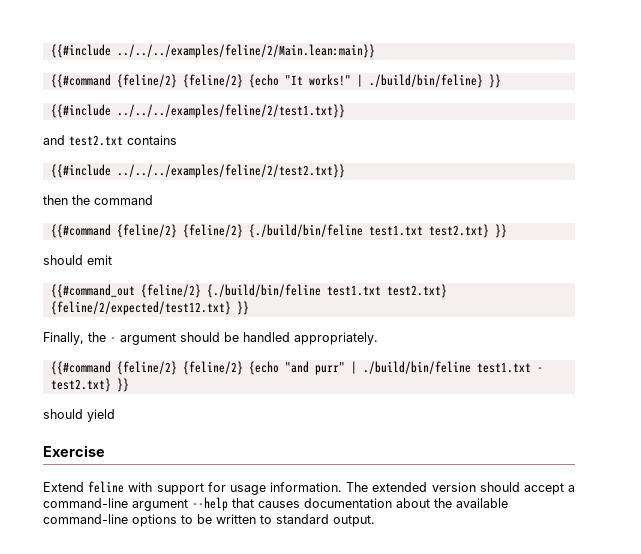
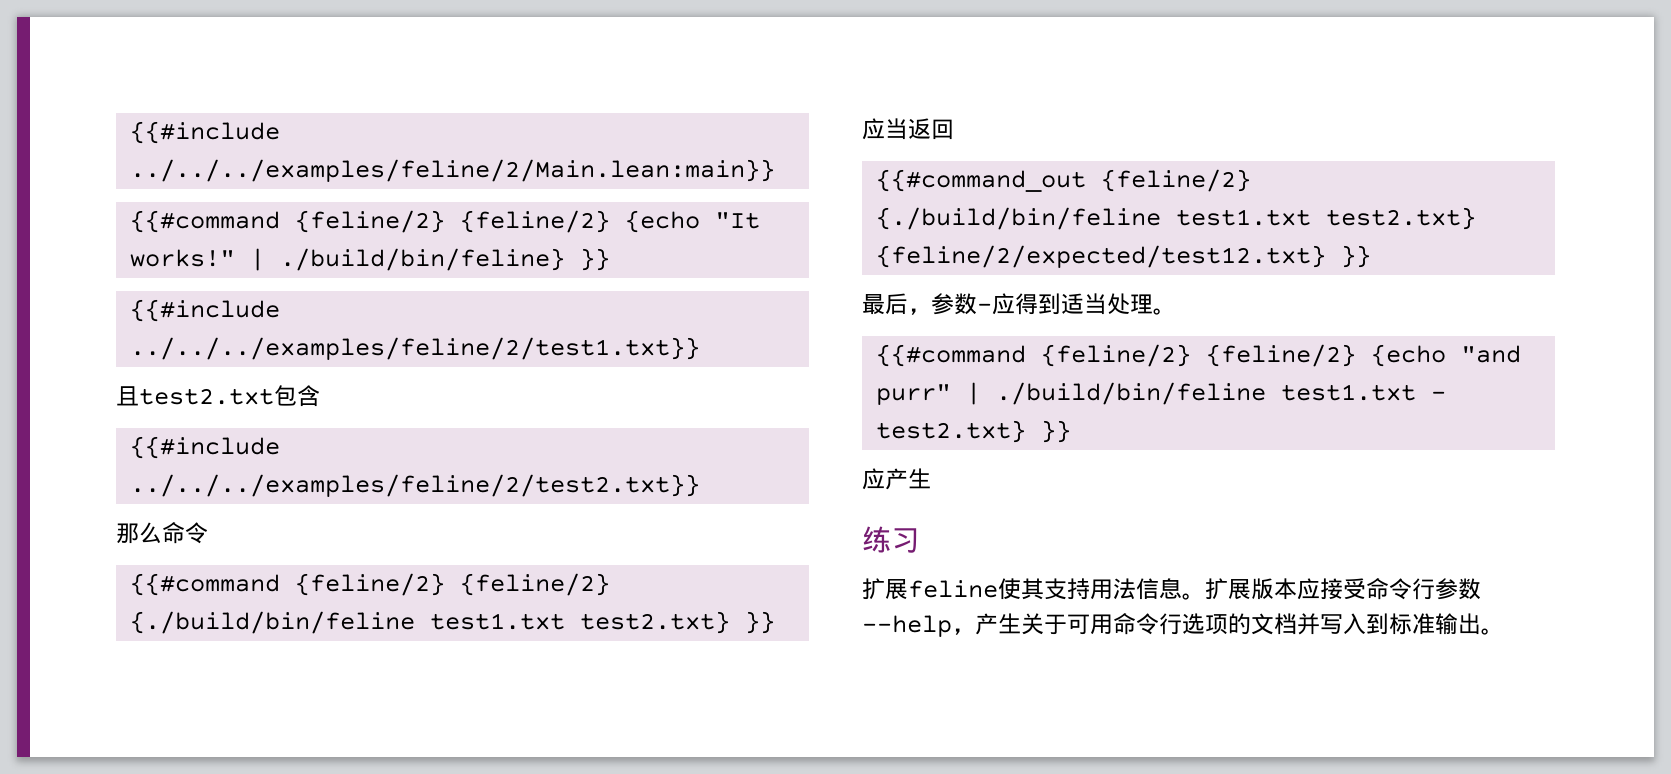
[43,135,177,146] and test2.txt contains -> [116,385,320,407] 且test2.txt包含
[43,195,153,205] then the command -> [116,522,208,544] 那么命令
[43,255,112,265] should emit -> [862,118,954,140] 应当返回
[43,332,378,345] Finally, the - argument should be handled appropriately. -> [862,293,1176,315] 最后，参数-应得到适当处理。
[43,409,115,422] [43,445,105,457] [43,481,576,495] [43,497,508,511] [43,514,375,527] should yield // Exercise // Extend feline with support for usage information. The extended version should accept a command-line argument --help that causes documentation about the available command-line options to be written to standard output. -> [862,468,931,490] [862,526,920,553] [862,578,1481,600] [862,613,1504,637] 应产生 // 练习 // 扩展feline使其支持用法信息。扩展版本应接受命令行参数--help，产生关于可用命令行选项的文档并写入到标准输出。

